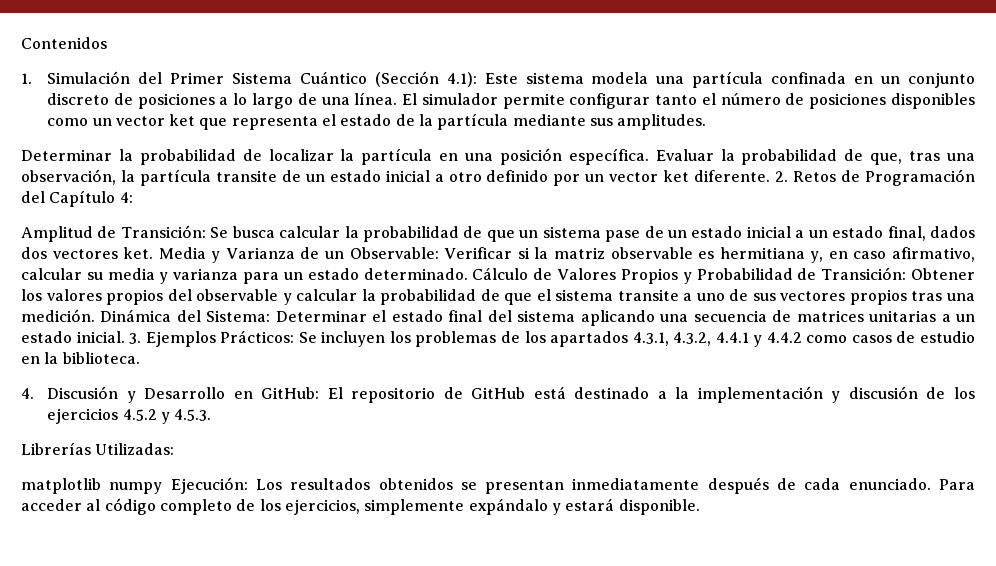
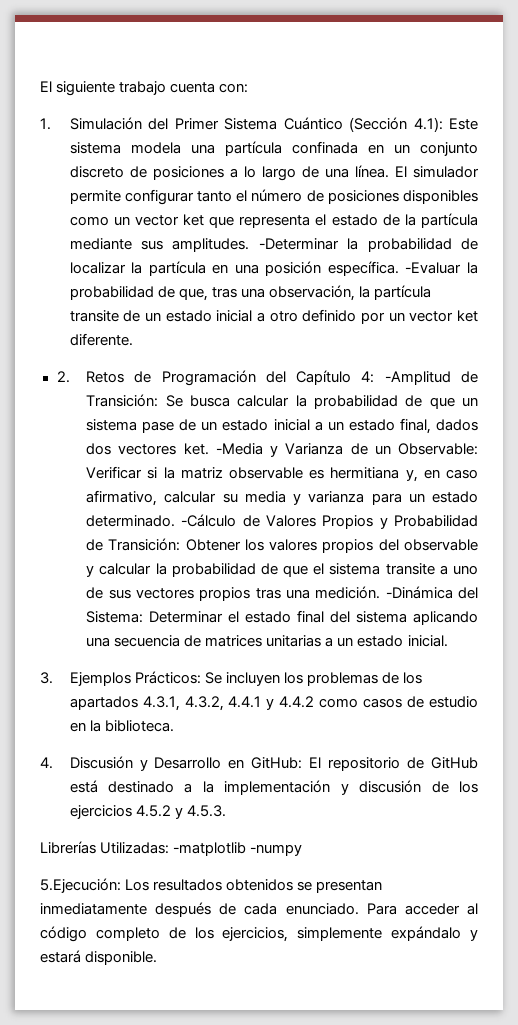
[21,37,107,49] Contenidos -> [40,81,249,96] El siguiente trabajo cuenta con:
[21,149,112,161] // Determinar -> [258,238,339,250] -Determinar
[655,149,714,161] Evaluar -> [405,262,462,274] -Evaluar
(771, 176) none -> (133, 339) //
[21,226,93,242] // Amplitud -> [384,371,451,385] -Amplitud
[158,247,206,259] Media -> [215,443,263,455] -Media
[472,267,529,280] Cálculo -> [181,514,237,527] -Cálculo
[100,309,172,322] Dinámica -> [385,586,453,599] -Dinámica
(125, 337) none -> (448, 641) //
[21,477,248,494] // matplotlib numpy Ejecución: -> [173,842,303,856] [40,878,121,893] -matplotlib -numpy // 5.Ejecución:

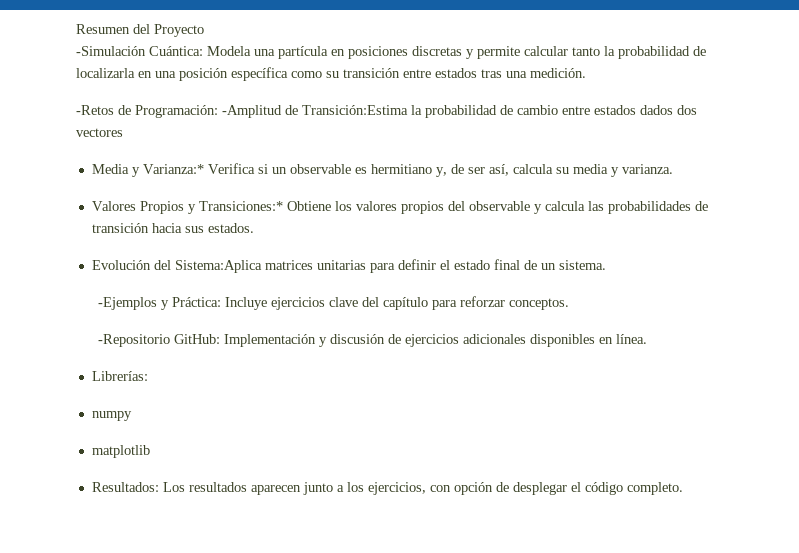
[40,81,249,96] [40,117,479,132] [69,141,478,156] [69,165,479,181] [69,189,479,205] [69,213,479,228] [69,238,479,252] [69,261,479,276] [69,285,431,301] [69,309,478,324] [69,333,133,346] [56,370,478,386] [86,394,479,409] [86,418,479,434] [86,443,479,457] [86,466,479,482] [86,490,479,506] [86,514,478,529] [86,538,241,551] El siguiente trabajo cuenta con: // 1. Simulación del Primer Sistema Cuántico (Sección 4.1): Este sistema modela una partícula confinada en un conjunto discreto de posiciones a lo largo de una línea. El simulador permite configurar tanto el número de posiciones disponibles como un vector ket que representa el estado de la partícula mediante sus amplitudes. -Determinar la probabilidad de localizar la partícula en una posición específica. -Evaluar la probabilidad de que, tras una observación, la partícula transite de un estado inicial a otro definido por un vector ket diferente. // 2. Retos de Programación del Capítulo 4: -Amplitud de Transición: Se busca calcular la probabilidad de que un sistema pase de un estado inicial a un estado final, dados dos vectores ket. -Media y Varianza de un Observable: Verificar si la matriz observable es hermitiana y, en caso afirmativo, calcular su media y varianza para un estado determinado. -Cálculo de Valores Propios y Probabilidad de Transición: Obtener -> [76,24,204,37] [76,46,706,59] [76,67,586,81] [76,105,697,118] [76,128,123,137] [91,163,673,177] [91,201,331,214] Resumen del Proyecto // -Simulación Cuántica: Modela una partícula en posiciones discretas y permite calcular tanto la probabilidad de localizarla en una posición específica como su transición entre estados tras una medición. // -Retos de Programación: -Amplitud de Transición:Estima la probabilidad de cambio entre estados dados dos vectores // Media y Varianza:* Verifica si un observable es hermitiano y, de ser así, calcula su media y varianza. // Valores Propios y Transiciones:* Obtiene
[99,563,479,577] [86,586,479,601] [86,610,479,625] [86,635,448,647] [40,671,422,686] [69,696,479,711] [69,720,174,732] [40,756,479,771] [69,780,479,795] [69,805,226,819] [40,841,303,856] [40,878,383,893] [40,902,479,917] [40,926,479,942] [40,950,158,965] calcular la probabilidad de que el sistema transite a uno de sus vectores propios tras una medición. -Dinámica del Sistema: Determinar el estado final del sistema aplicando una secuencia de matrices unitarias a un estado inicial. // 3. Ejemplos Prácticos: Se incluyen los problemas de los apartados 4.3.1, 4.3.2, 4.4.1 y 4.4.2 como casos de estudio en la biblioteca. // 4. Discusión y Desarrollo en GitHub: El repositorio de GitHub está destinado a la implementación y discusión de los ejercicios 4.5.2 y 4.5.3. // Librerías Utilizadas: -matplotlib -numpy // 5.Ejecución: Los resultados obtenidos se presentan inmediatamente después de cada enunciado. Para acceder al código completo de los ejercicios, simplemente expándalo y estará disponible. -> [544,201,708,214] [91,223,254,233] [91,259,606,273] [98,296,570,310] [98,334,648,347] [91,371,148,381] [91,411,132,421] [91,445,150,458] [91,482,683,495] calcula las probabilidades de transición hacia sus estados. // Evolución del Sistema:Aplica matrices unitarias para definir el estado final de un sistema. // -Ejemplos y Práctica: Incluye ejercicios clave del capítulo para reforzar conceptos. // -Repositorio GitHub: Implementación y discusión de ejercicios adicionales disponibles en línea. // Librerías: // numpy // matplotlib // Resultados: Los resultados aparecen junto a los ejercicios, con opción de desplegar el código completo.

